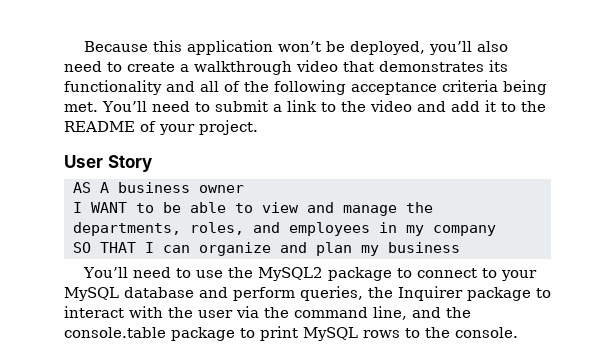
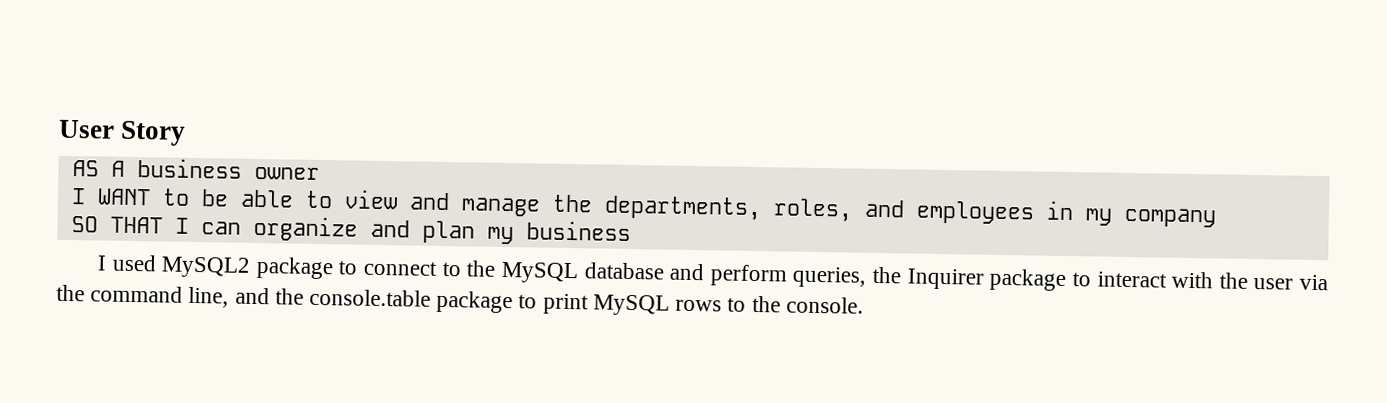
[84,40,509,55] [64,60,508,75] [64,80,547,95] [64,100,546,112] [64,120,258,135] Because this application won’t be deployed, you’ll also need to create a walkthrough video that demonstrates its functionality and all of the following acceptance criteria being met. You’ll need to submit a link to the video and add it to the README of your project. // -> (58, 129) none
[83,267,254,278] You’ll need to use the -> [96,254,157,272] I used
[501,270,538,281] your -> [466,260,497,277] the

